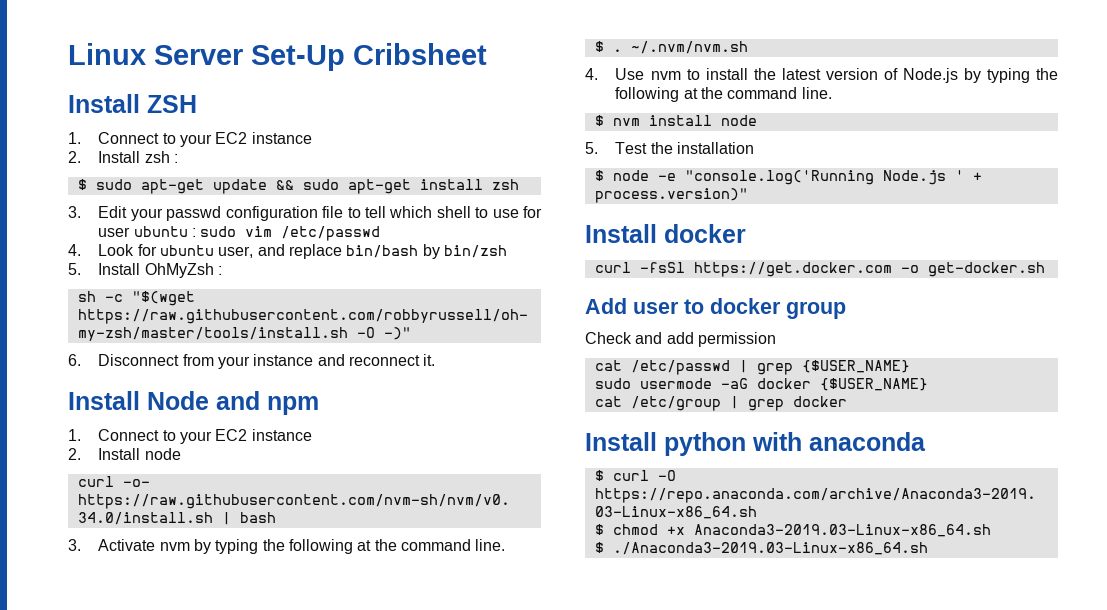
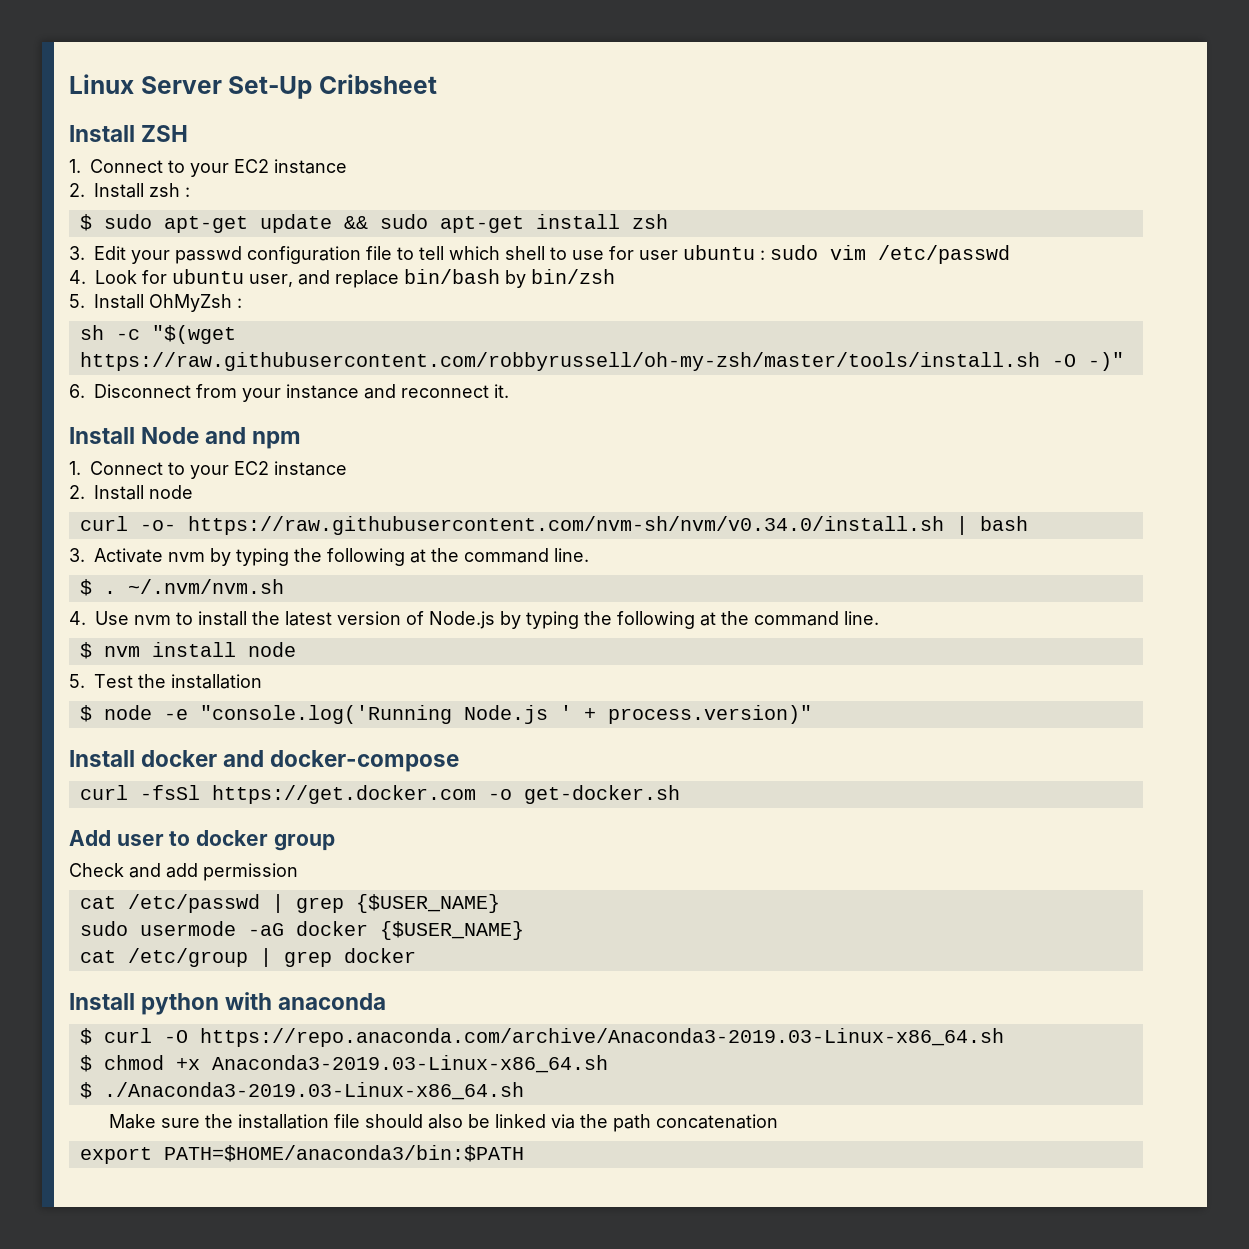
(746, 233) none -> [223,750,460,772] and docker-compose
(928, 548) none -> [109,1114,779,1132] [79,1145,524,1164] // Make sure the installation file should also be linked via the path concatenation // export PATH=$HOME/anaconda3/bin:$PATH

